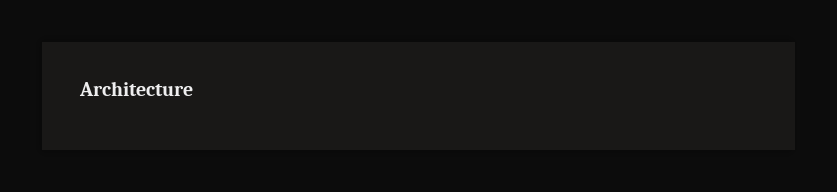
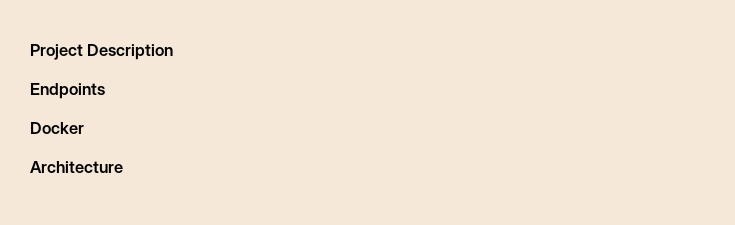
(79, 88) none -> [30,44,174,60] [30,83,105,99] [30,122,84,134] Project Description // Endpoints // Docker //

